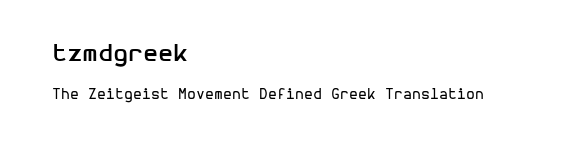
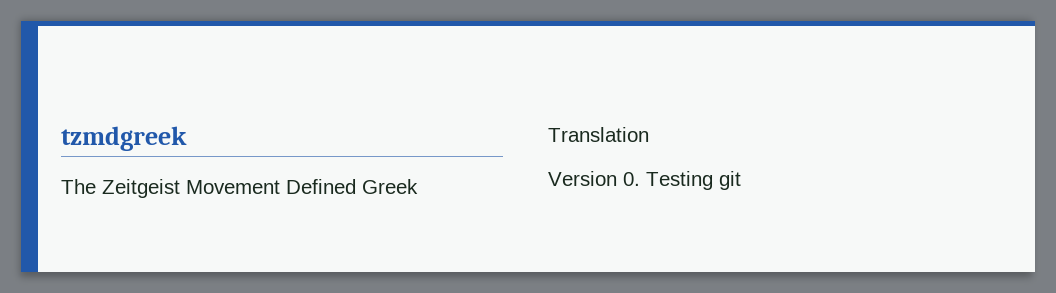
(484, 93) none -> [548,171,741,190] // Version 0. Testing git

